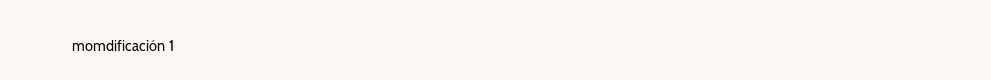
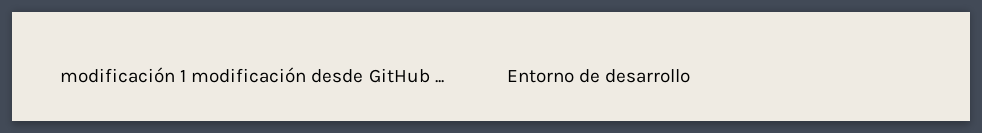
[72,40,174,51] momdificación 1 -> [60,67,691,83] modificación 1 modificación desde GitHub ... Entorno de desarrollo

